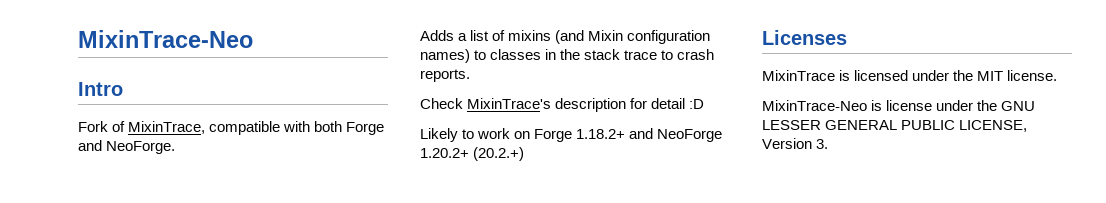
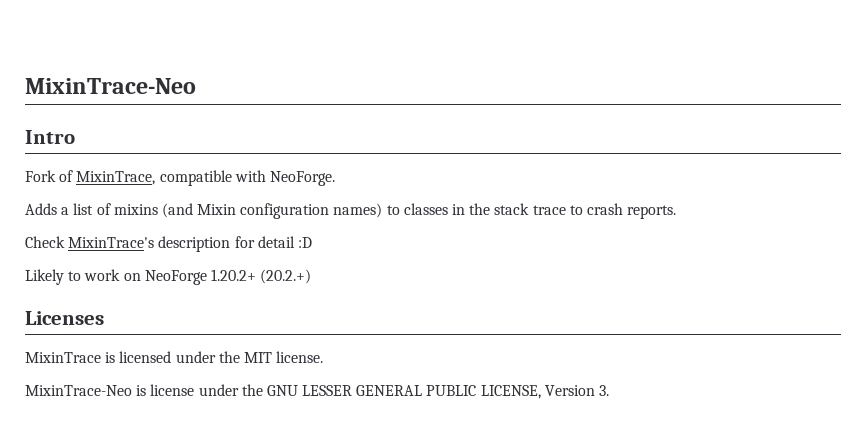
[314,121,385,135] [78,140,102,151] both Forge and -> (266, 176) none
[534,128,654,142] Forge 1.18.2+ and -> (141, 277) none

